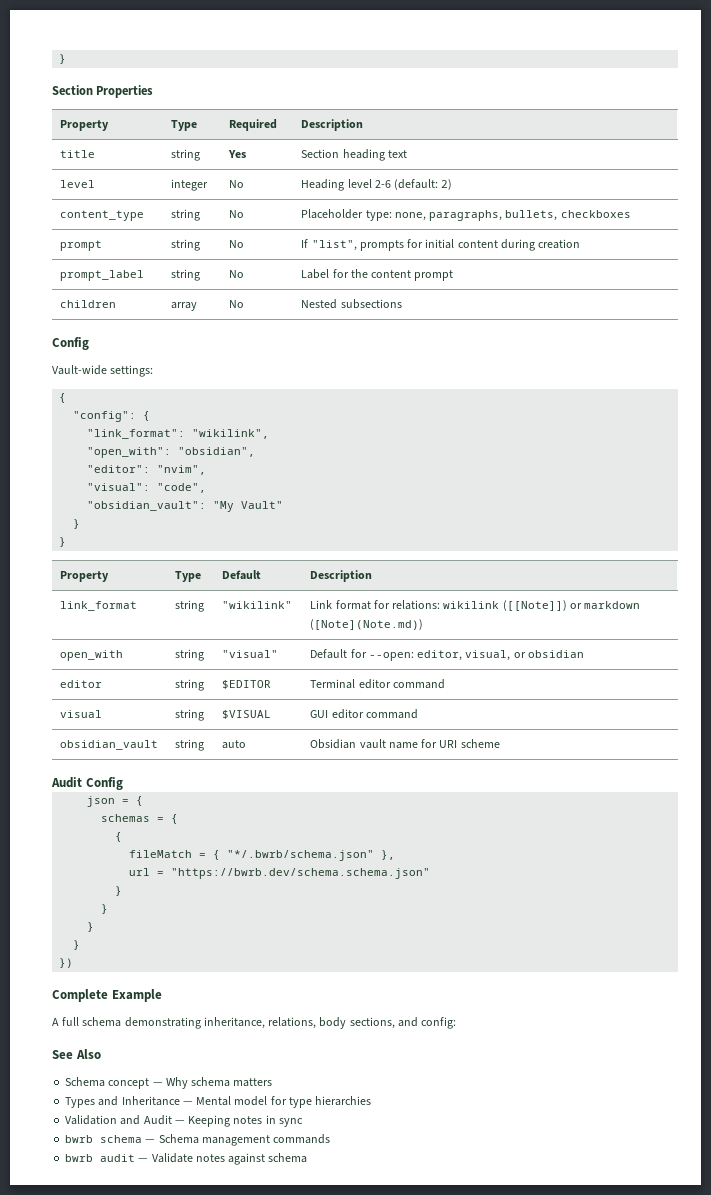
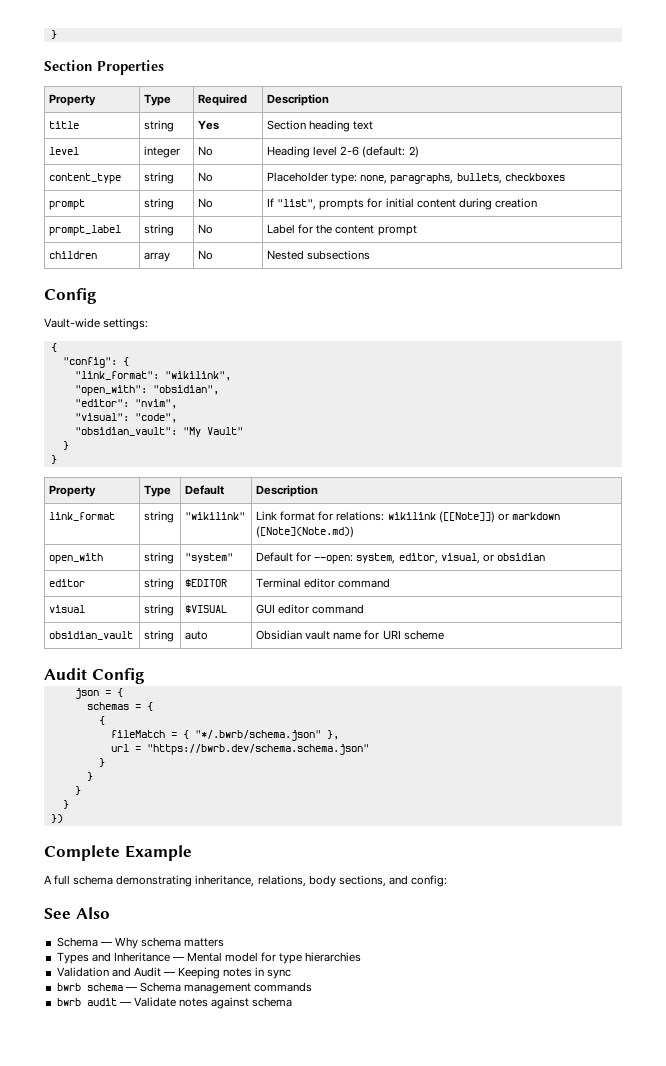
[222,650,279,658] "visual" -> [185,553,234,563] "system"
(414, 656) none -> [356,553,396,564] system,
[108,1078,150,1089] concept -> (98, 942) none

